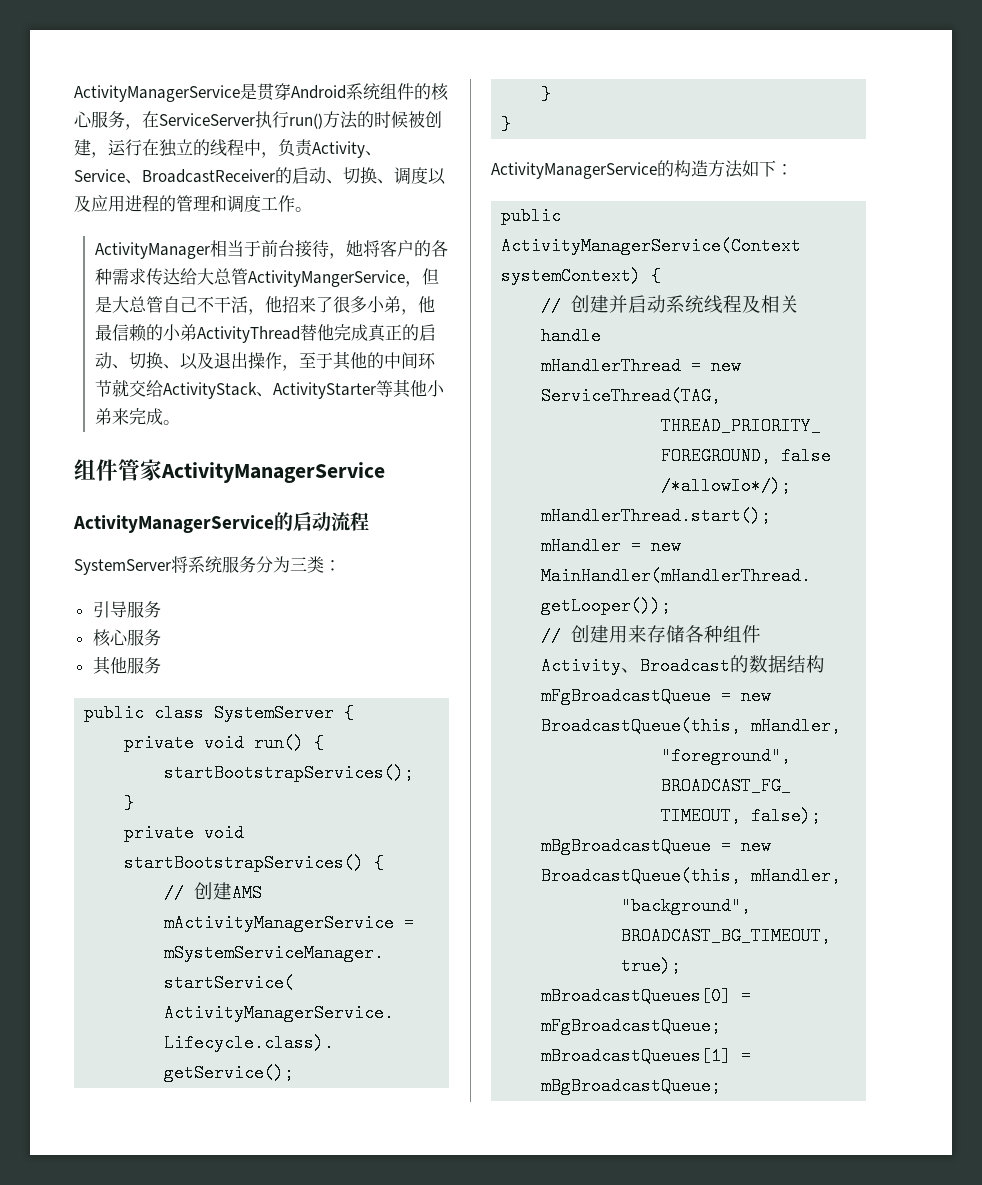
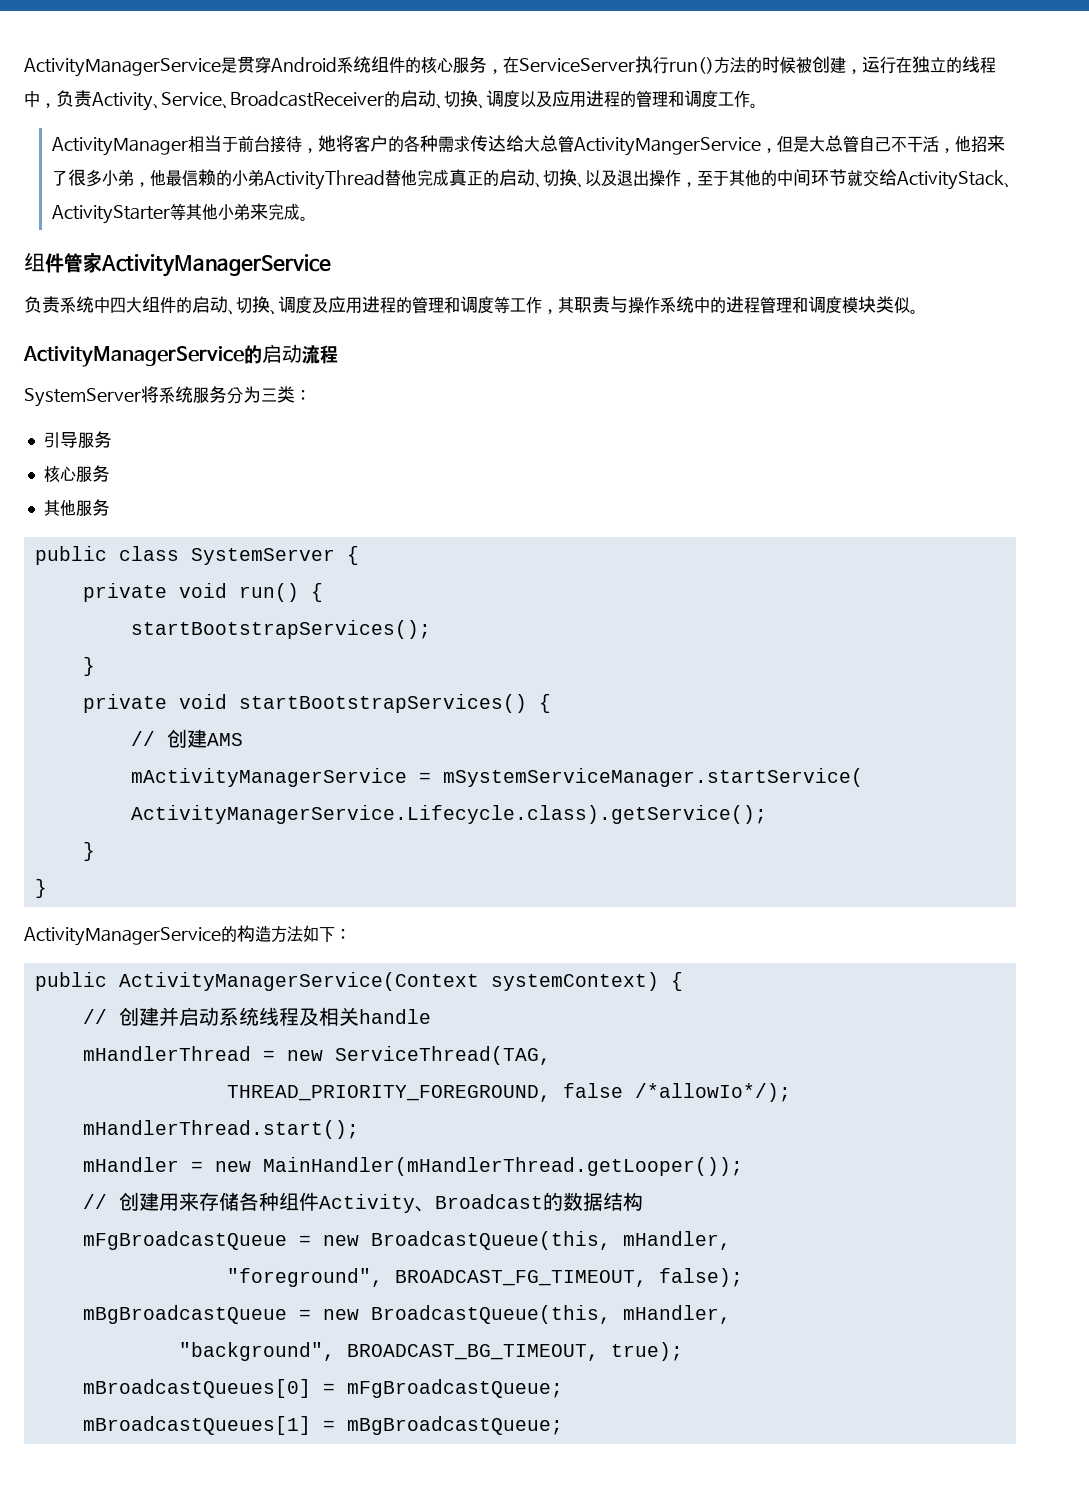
(385, 472) none -> [24,296,918,315] // 负责系统中四大组件的启动、切换、调度及应用进程的管理和调度等工作，其职责与操作系统中的进程管理和调度模块类似。

